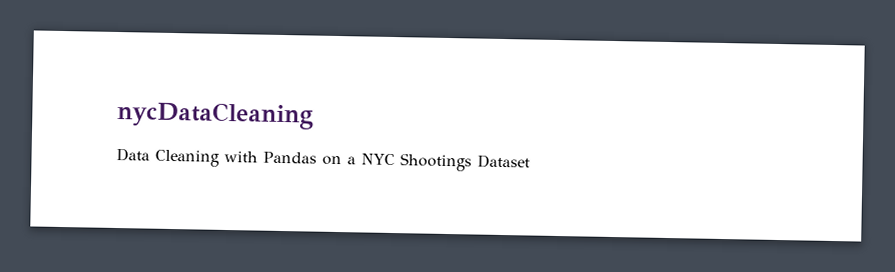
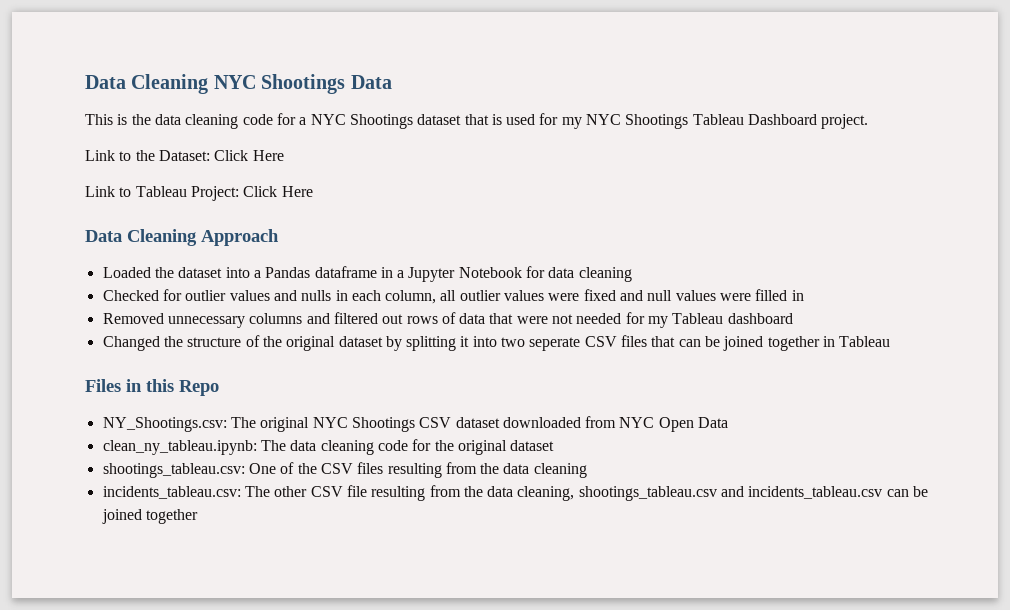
[117,101,314,130] [116,147,530,172] nycDataCleaning // Data Cleaning with Pandas on a NYC Shootings Dataset -> [85,74,392,94] [85,113,869,129] [85,150,284,161] [85,186,313,201] [85,229,279,246] [102,266,632,282] [102,289,804,304] [102,312,793,328] [102,335,891,351] [85,379,219,396] [102,416,729,432] [102,439,555,455] [102,462,587,478] [102,485,929,501] [101,509,198,524] Data Cleaning NYC Shootings Data // This is the data cleaning code for a NYC Shootings dataset that is used for my NYC Shootings Tableau Dashboard project. // Link to the Dataset: Click Here // Link to Tableau Project: Click Here // Data Cleaning Approach // Loaded the dataset into a Pandas dataframe in a Jupyter Notebook for data cleaning // Checked for outlier values and nulls in each column, all outlier values were fixed and null values were filled in // Removed unnecessary columns and filtered out rows of data that were not needed for my Tableau dashboard // Changed the structure of the original dataset by splitting it into two seperate CSV files that can be joined together in Tableau // Files in this Repo // NY_Shootings.csv: The original NYC Shootings CSV dataset downloaded from NYC Open Data // clean_ny_tableau.ipynb: The data cleaning code for the original dataset // shootings_tableau.csv: One of the CSV files resulting from the data cleaning // incidents_tableau.csv: The other CSV file resulting from the data cleaning, shootings_tableau.csv and incidents_tableau.csv can be joined together

